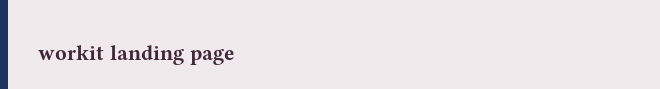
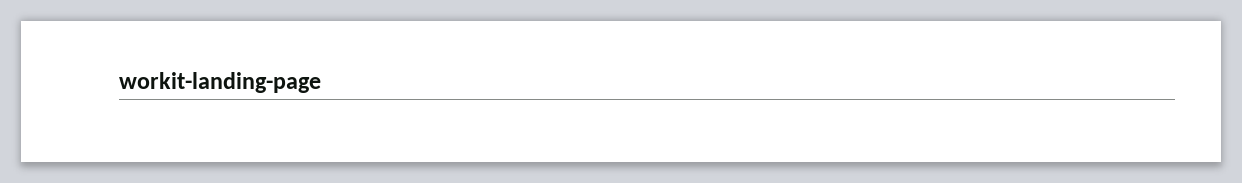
[38,45,235,65] workit landing page -> [119,72,321,93] workit-landing-page

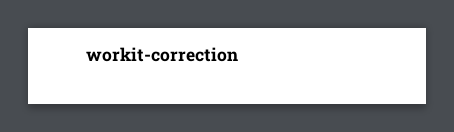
[119,72,321,93] workit-landing-page -> [86,47,238,62] workit-correction

